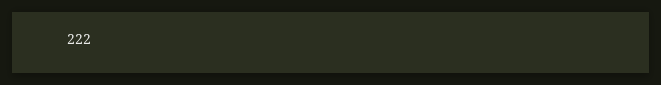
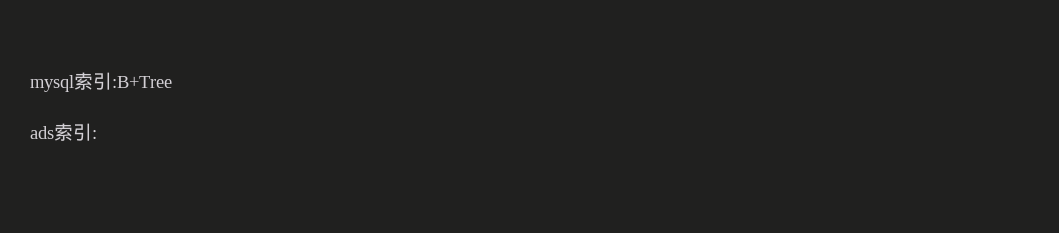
[67,34,91,44] 222 -> [30,72,172,92] [30,123,97,141] mysql索引:B+Tree // ads索引:

